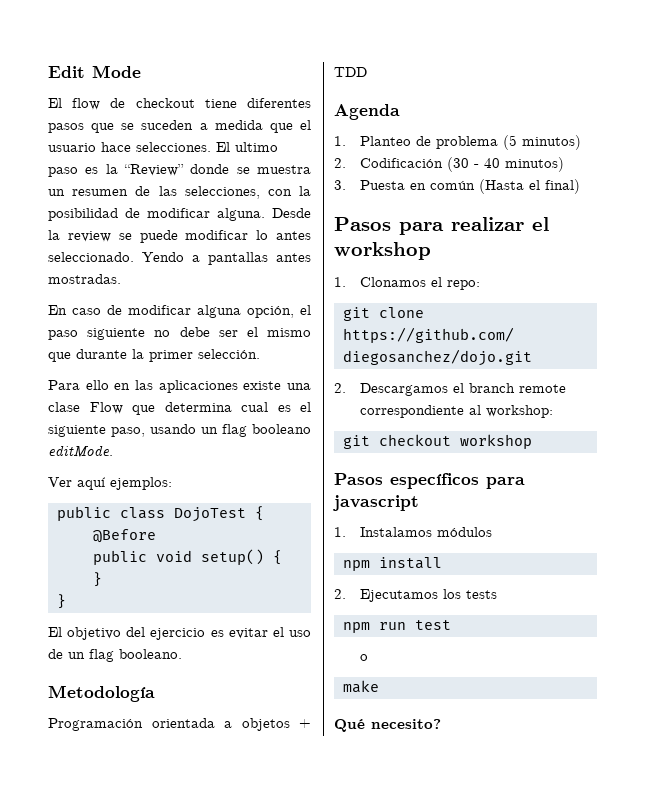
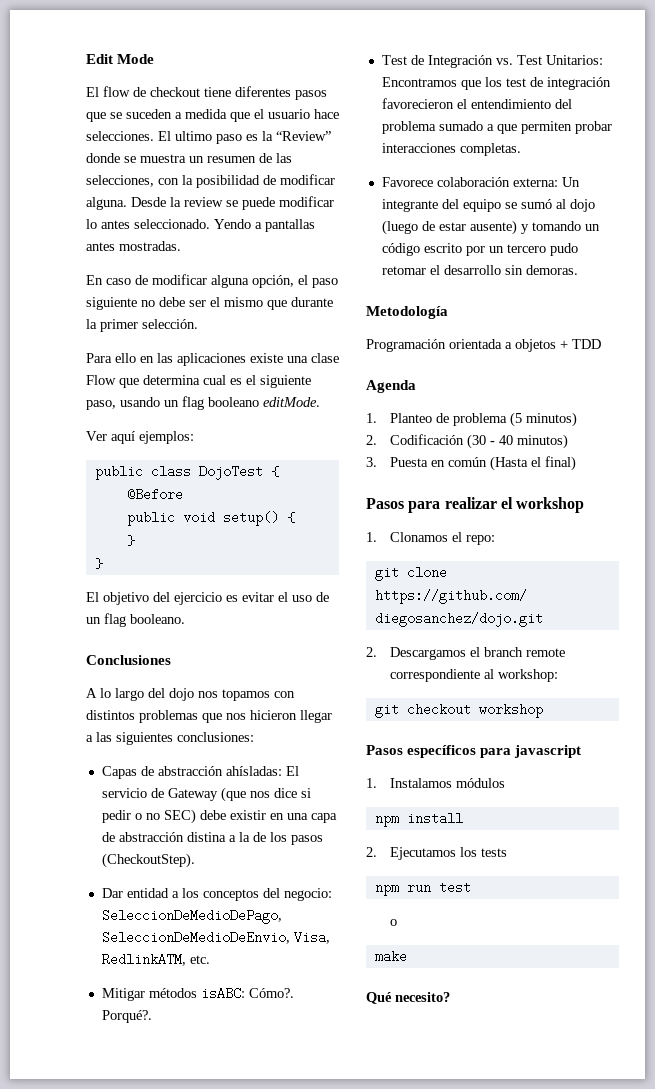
(182, 654) none -> [86,655,171,665] [86,688,295,701] [86,710,332,723] [86,732,254,745] [101,766,299,779] [101,787,311,802] [101,809,337,824] [101,832,323,845] [101,853,195,868] [101,888,332,901] [101,909,282,924] [101,931,330,944] [101,953,210,966] [101,987,294,1001] [101,1010,152,1023] [381,55,603,68] [381,77,611,90] [381,98,572,109] [381,121,612,134] [381,143,521,156] [381,177,580,187] [381,199,595,212] [381,220,600,235] [381,243,578,256] [381,265,578,275] // Conclusiones // A lo largo del dojo nos topamos con distintos problemas que nos hicieron llegar a las siguientes conclusiones: // Capas de abstracción ahísladas: El servicio de Gateway (que nos dice si pedir o no SEC) debe existir en una capa de abstracción distina a la de los pasos (CheckoutStep). // Dar entidad a los conceptos del negocio: SeleccionDeMedioDePago, SeleccionDeMedioDeEnvio, Visa, RedlinkATM, etc. // Mitigar métodos isABC: Cómo?. Porqué?. // Test de Integración vs. Test Unitarios: Encontramos que los test de integración favorecieron el entendimiento del problema sumado a que permiten probar interacciones completas. // Favorece colaboración externa: Un integrante del equipo se sumó al dojo (luego de estar ausente) y tomando un código escrito por un tercero pudo retomar el desarrollo sin demoras.

